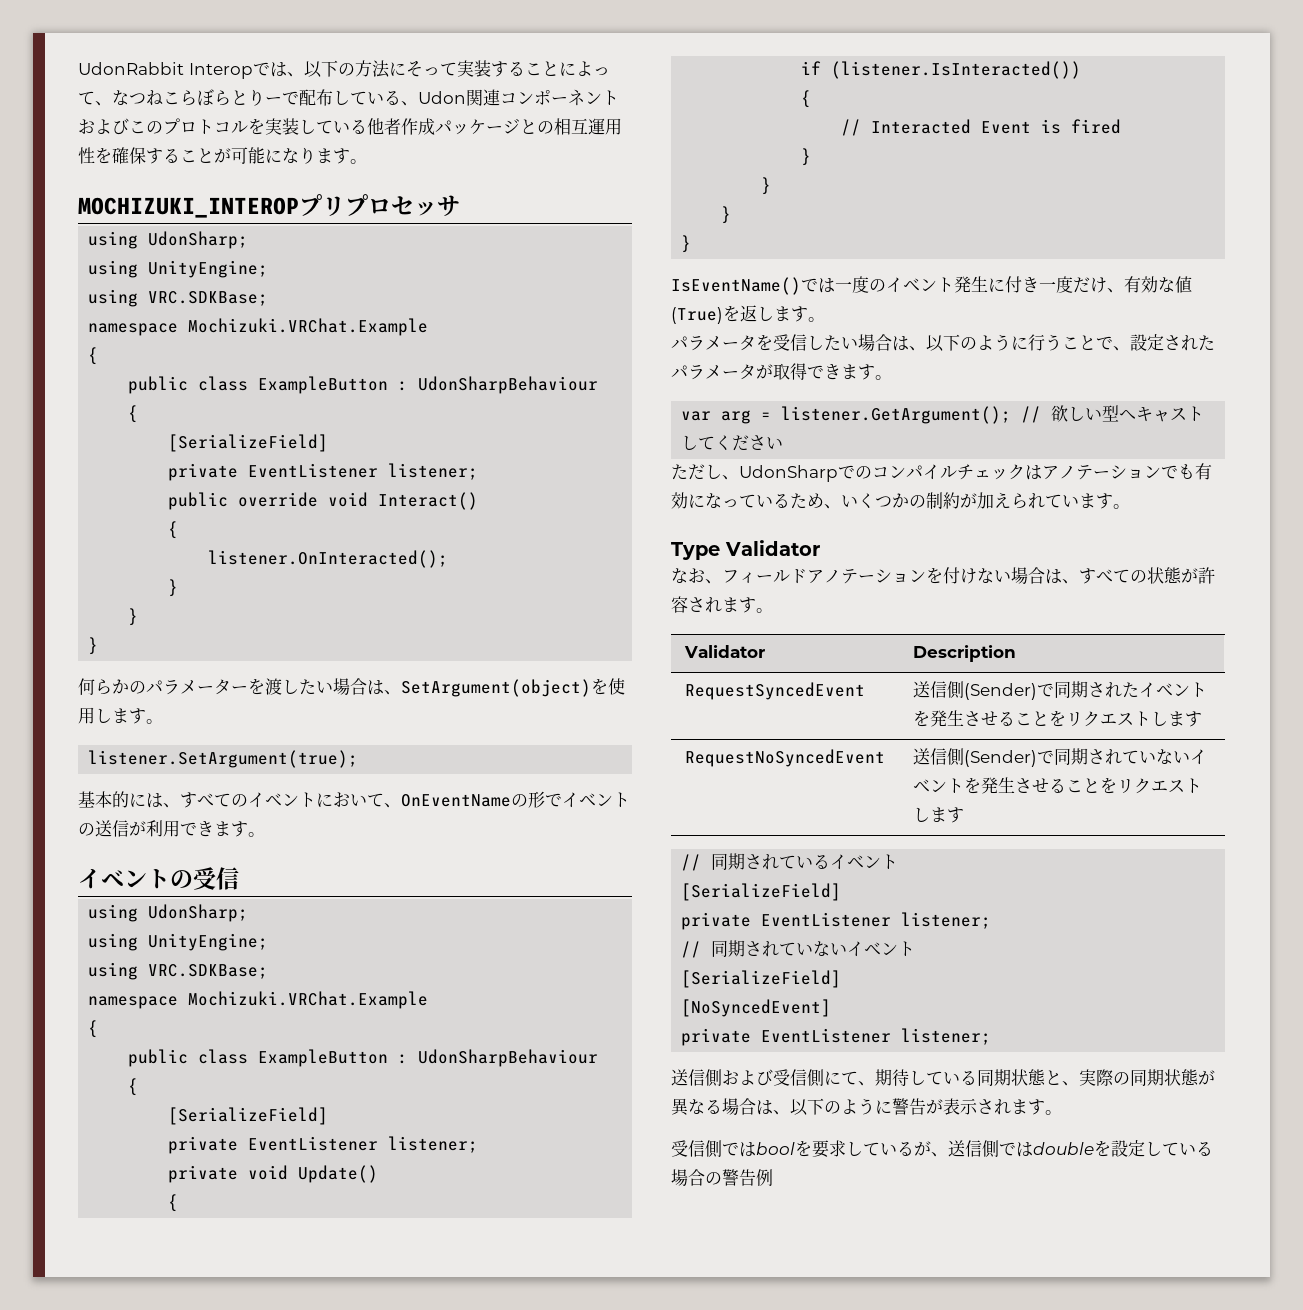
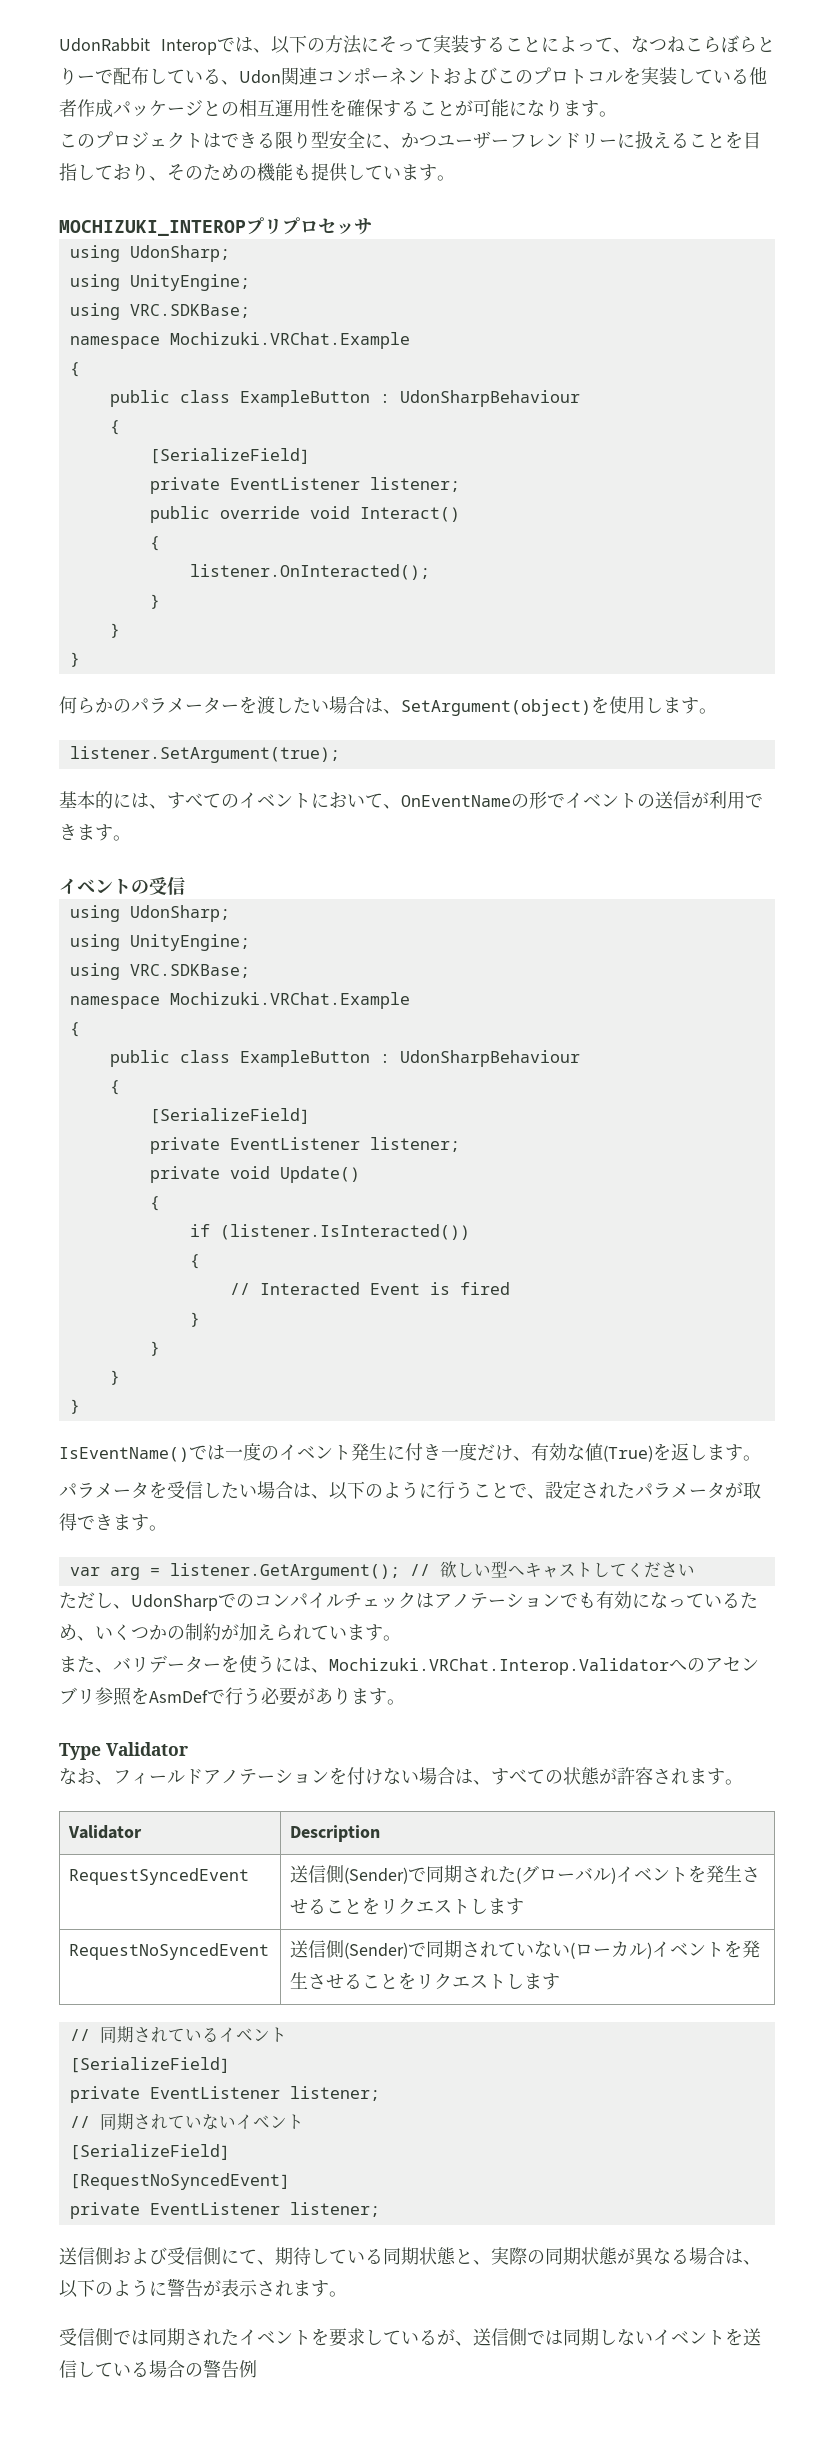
(367, 161) none -> [59,130,761,150] [59,163,455,182] // このプロジェクトはできる限り型安全に、かつユーザーフレンドリーに扱えることを目指しており、そのための機能も提供しています。
(1130, 506) none -> [59,1655,759,1675] [59,1687,405,1706] // また、バリデーターを使うには、Mochizuki.VRChat.Interop.Validatorへのアセンブリ参照をAsmDefで行う必要があります。
(1139, 690) none -> [516,1865,617,1884] (グローバル)
(1190, 757) none -> [570,1941,653,1959] (ローカル)
[681,999,832,1017] [NoSyncedEvent] -> [69,2173,290,2190] [RequestNoSyncedEvent]
[756,1142,795,1155] bool -> [149,2328,311,2346] 同期されたイベント
[1033,1140,1145,1157] doubleを設定 -> [563,2328,761,2346] [59,2360,77,2378] 同期しないイベントを送信

